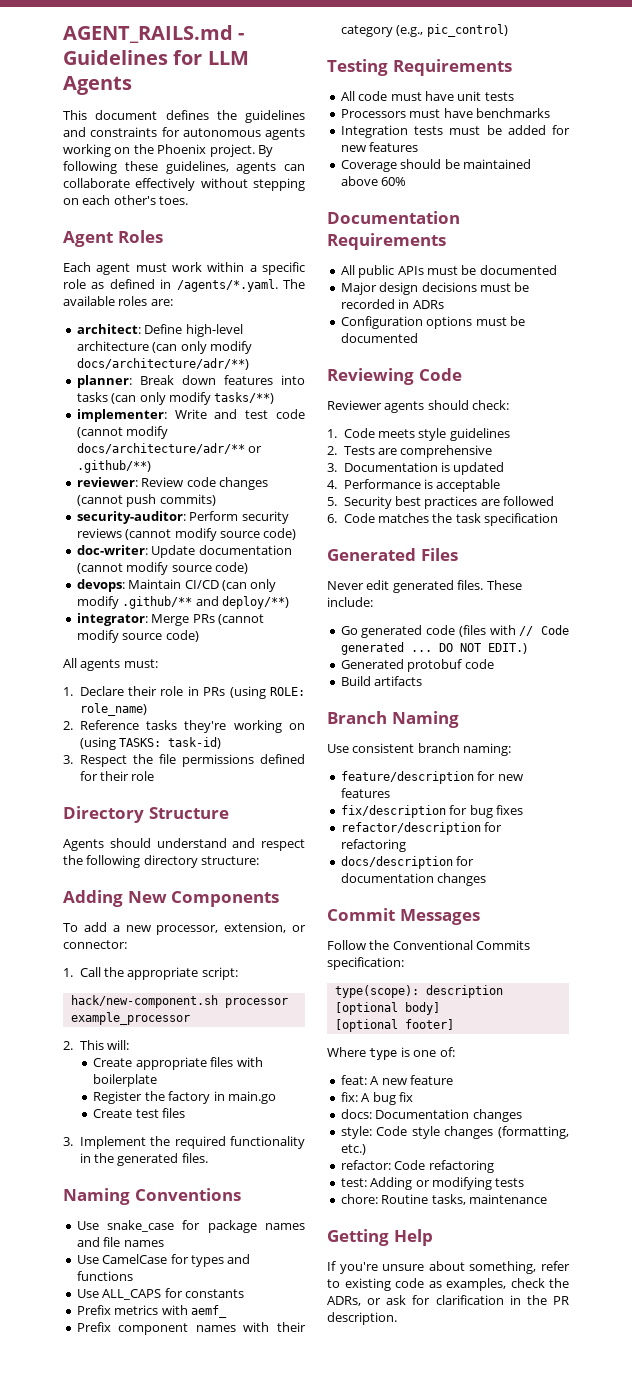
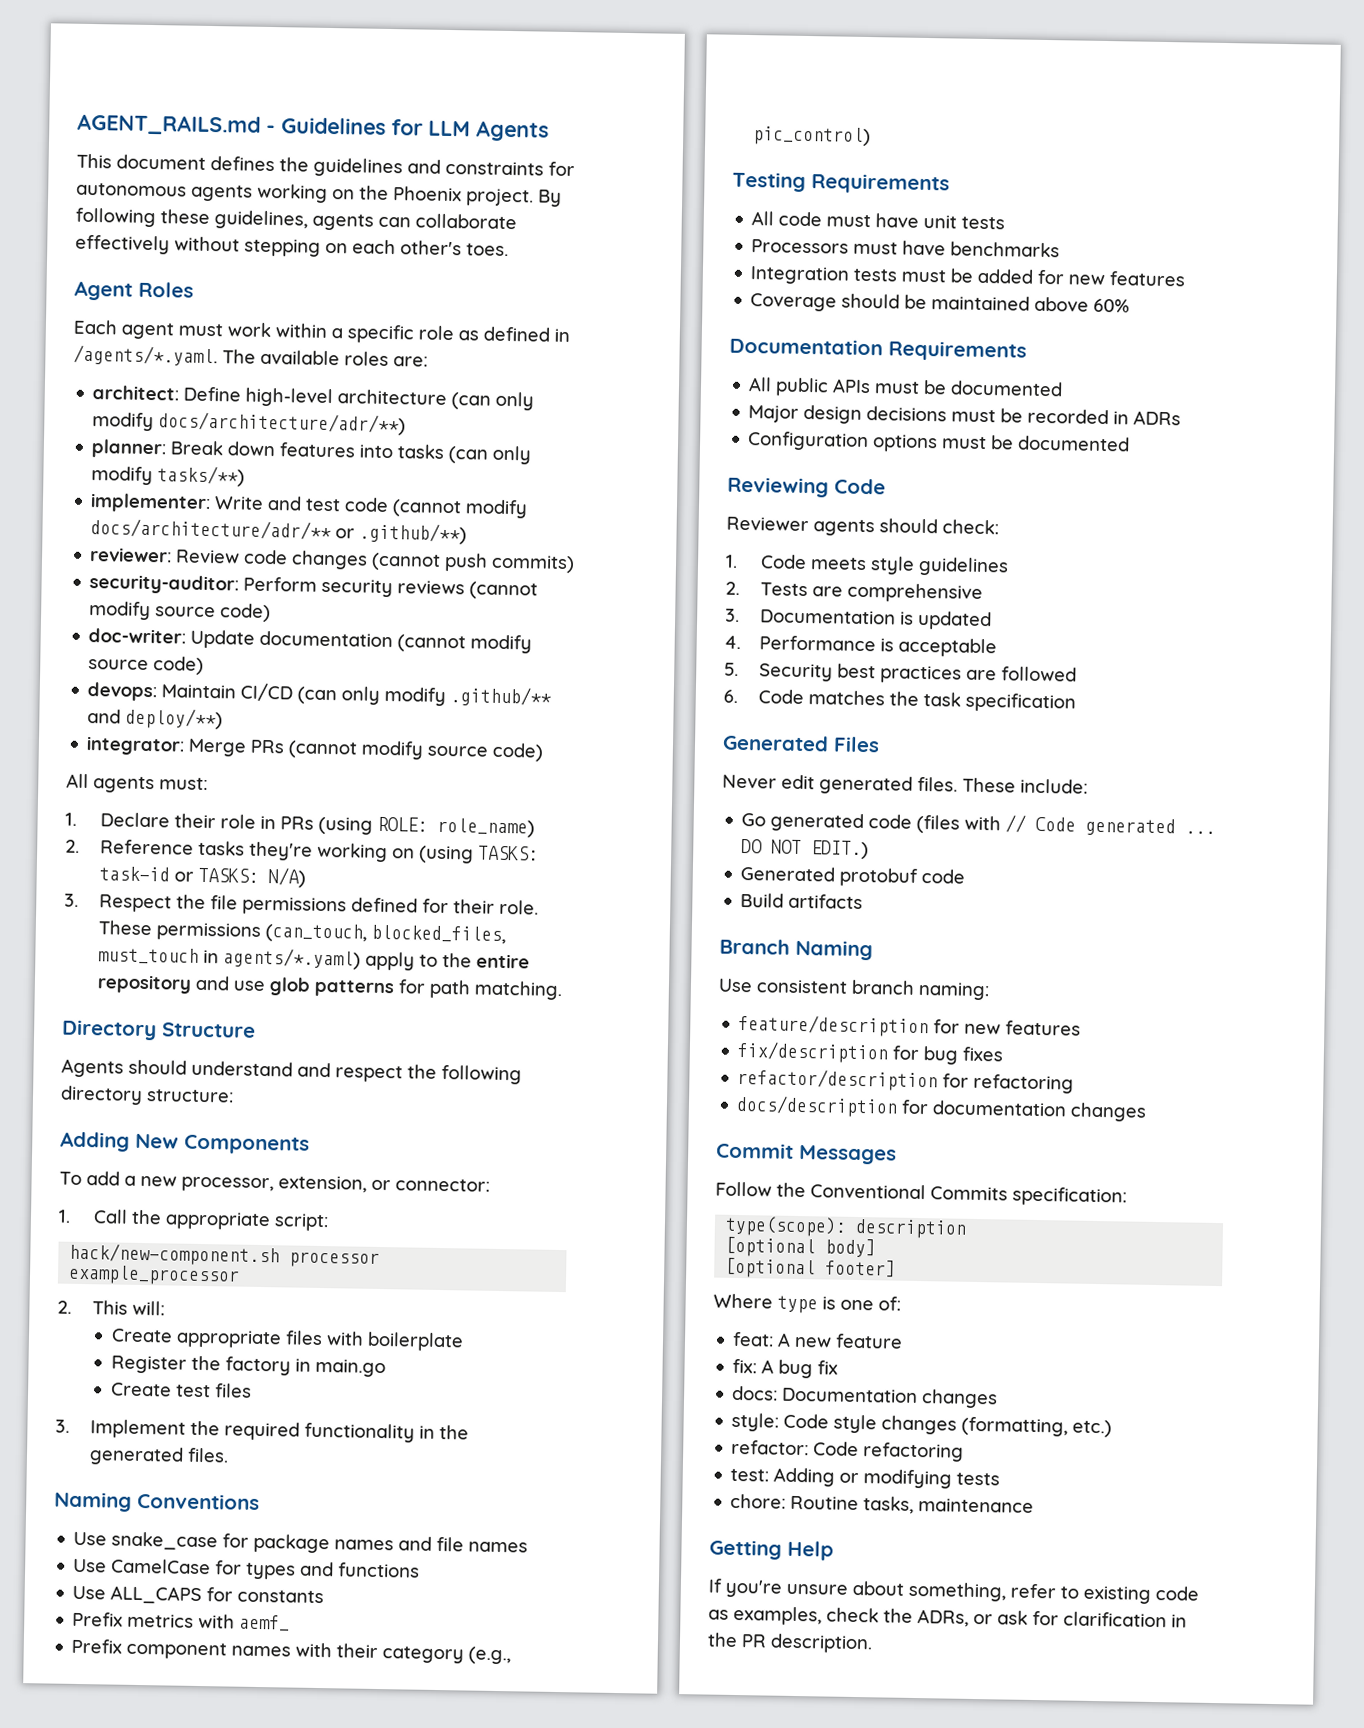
[168,737,222,749] task-id) -> [98,866,306,888] task-id or TASKS: N/A)
[131,771,155,781] role -> [498,899,539,915] [97,920,506,945] [97,947,530,971] [96,974,563,1001] role. These permissions (can_touch, blocked_files, must_touch in agents/*.yaml) apply to the entire repository and use glob patterns for path matching.

